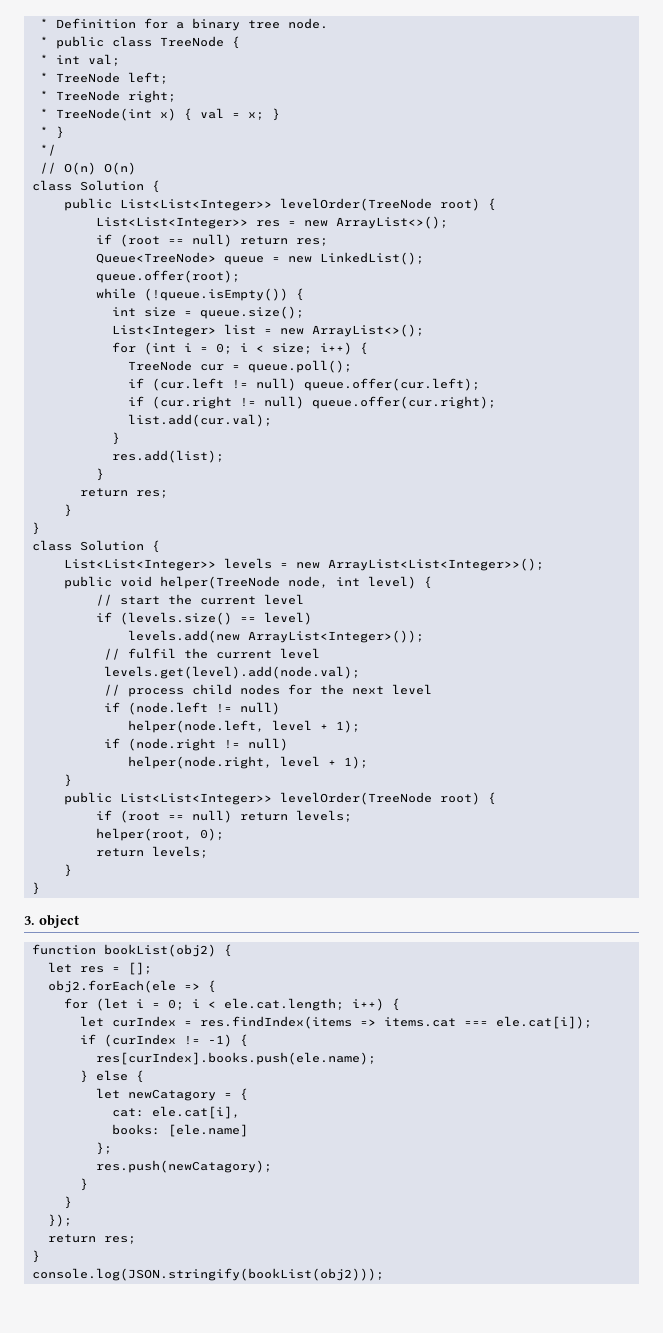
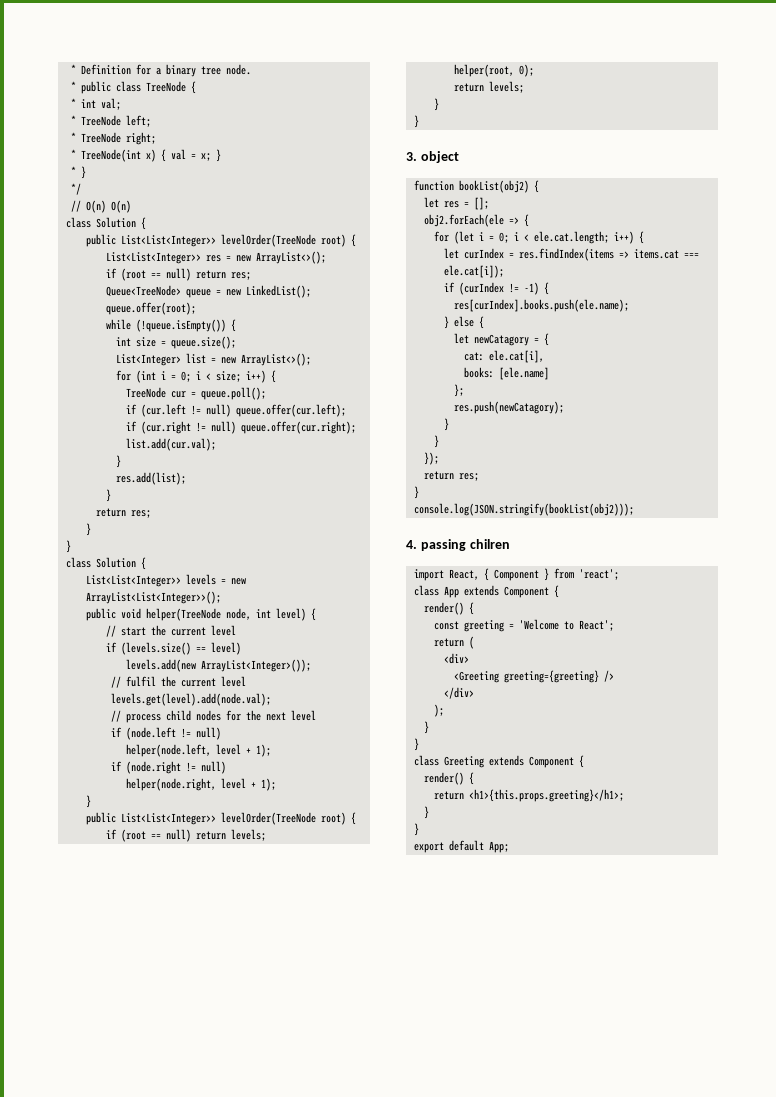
(384, 1274) none -> [406,539,510,551] [413,568,619,581] [413,585,559,598] [423,602,474,615] [433,619,614,632] [433,636,474,649] [443,653,469,664] [453,670,614,683] [443,687,474,699] [433,704,444,717] [423,721,429,734] [413,738,419,751] [413,755,584,768] [423,772,474,785] [433,789,624,802] [423,806,429,819] [413,823,419,836] [413,840,509,853] // 4. passing chilren // import React, { Component } from 'react'; // class App extends Component { // render() { // const greeting = 'Welcome to React'; // return ( // <div> // <Greeting greeting={greeting} /> // </div> // ); // } // } // class Greeting extends Component { // render() { // return <h1>{this.props.greeting}</h1>; // } // } // export default App;

